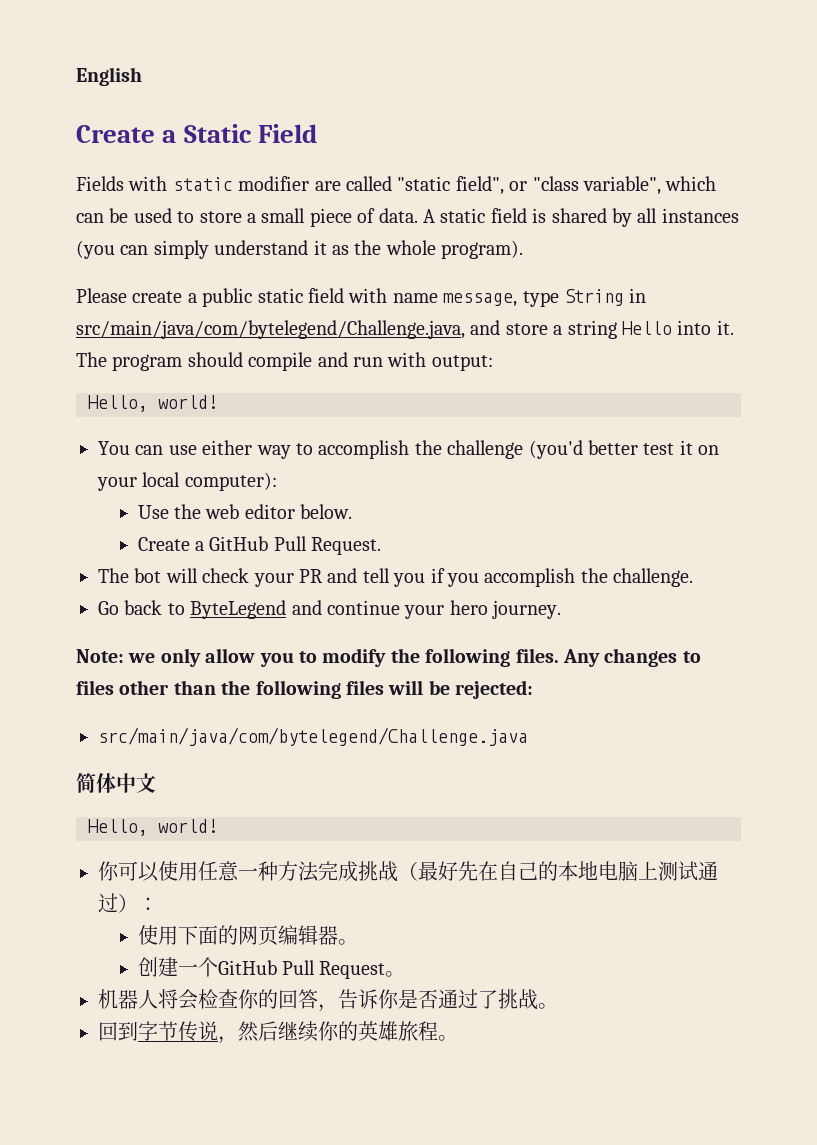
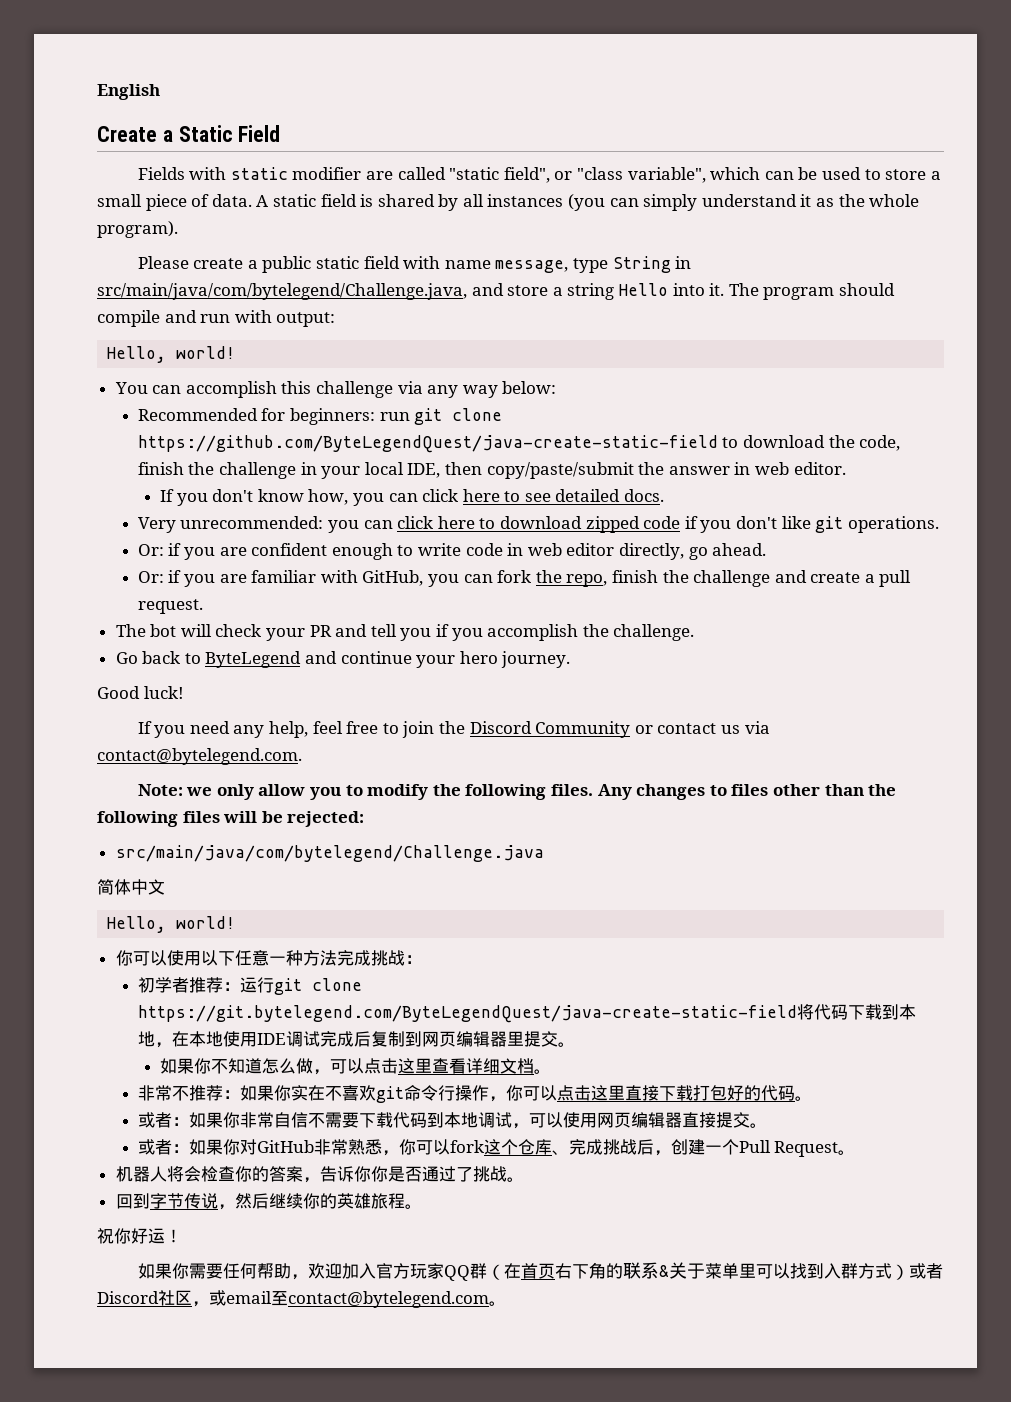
[168,440,720,459] [97,472,277,491] [137,504,353,519] [137,536,382,555] use either way to accomplish the challenge (you'd better test it on your local computer): // Use the web editor below. // Create a GitHub Pull Request. -> [185,381,557,398] [137,408,503,425] [137,435,901,453] [137,462,846,479] [159,489,665,506] [137,516,939,533] [137,543,767,560] [137,570,912,587] [137,599,203,614] accomplish this challenge via any way below: // Recommended for beginners: run git clone https://github.com/ByteLegendQuest/java-create-static-field to download the code, finish the challenge in your local IDE, then copy/paste/submit the answer in web editor. // If you don't know how, you can click here to see detailed docs. // Very unrecommended: you can click here to download zipped code if you don't like git operations. // Or: if you are confident enough to write code in web editor directly, go ahead. // Or: if you are familiar with GitHub, you can fork the repo, finish the challenge and create a pull request.
(562, 609) none -> [97,686,184,699] [137,721,770,738] [97,748,302,765] // Good luck! // If you need any help, feel free to join the Discord Community or contact us via contact@bytelegend.com.
(198, 871) none -> [200,950,235,966] 以下
[398,861,718,881] [98,893,158,913] [137,925,358,945] （最好先在自己的本地电脑上测试通过）： // 使用下面的网页编辑器。 // -> [404,955,422,964] [137,977,362,995] [137,1004,916,1023] [137,1031,575,1048] [159,1058,551,1075] [137,1085,812,1103] [137,1112,767,1129] [137,1139,671,1156] ： // 初学者推荐：运行git clone https://git.bytelegend.com/ByteLegendQuest/java-create-static-field将代码下载到本地，在本地使用IDE调试完成后复制到网页编辑器里提交。 // 如果你不知道怎么做，可以点击这里查看详细文档。 // 非常不推荐：如果你实在不喜欢git命令行操作，你可以点击这里直接下载打包好的代码。 // 或者：如果你非常自信不需要下载代码到本地调试，可以使用网页编辑器直接提交。 // 或者：如果你对GitHub非常熟悉，你可以fork这个仓库、完成挑战后，
[217,960,277,975] GitHub -> (739, 1147) none
[278,989,318,1009] 回答 -> [268,1166,303,1182] 答案
(399, 999) none -> [370,1166,388,1182] 你
(458, 1038) none -> [97,1228,182,1244] [137,1262,943,1281] [97,1290,506,1308] // 祝你好运！ // 如果你需要任何帮助，欢迎加入官方玩家QQ群（在首页右下角的联系&关于菜单里可以找到入群方式）或者Discord社区，或email至contact@bytelegend.com。

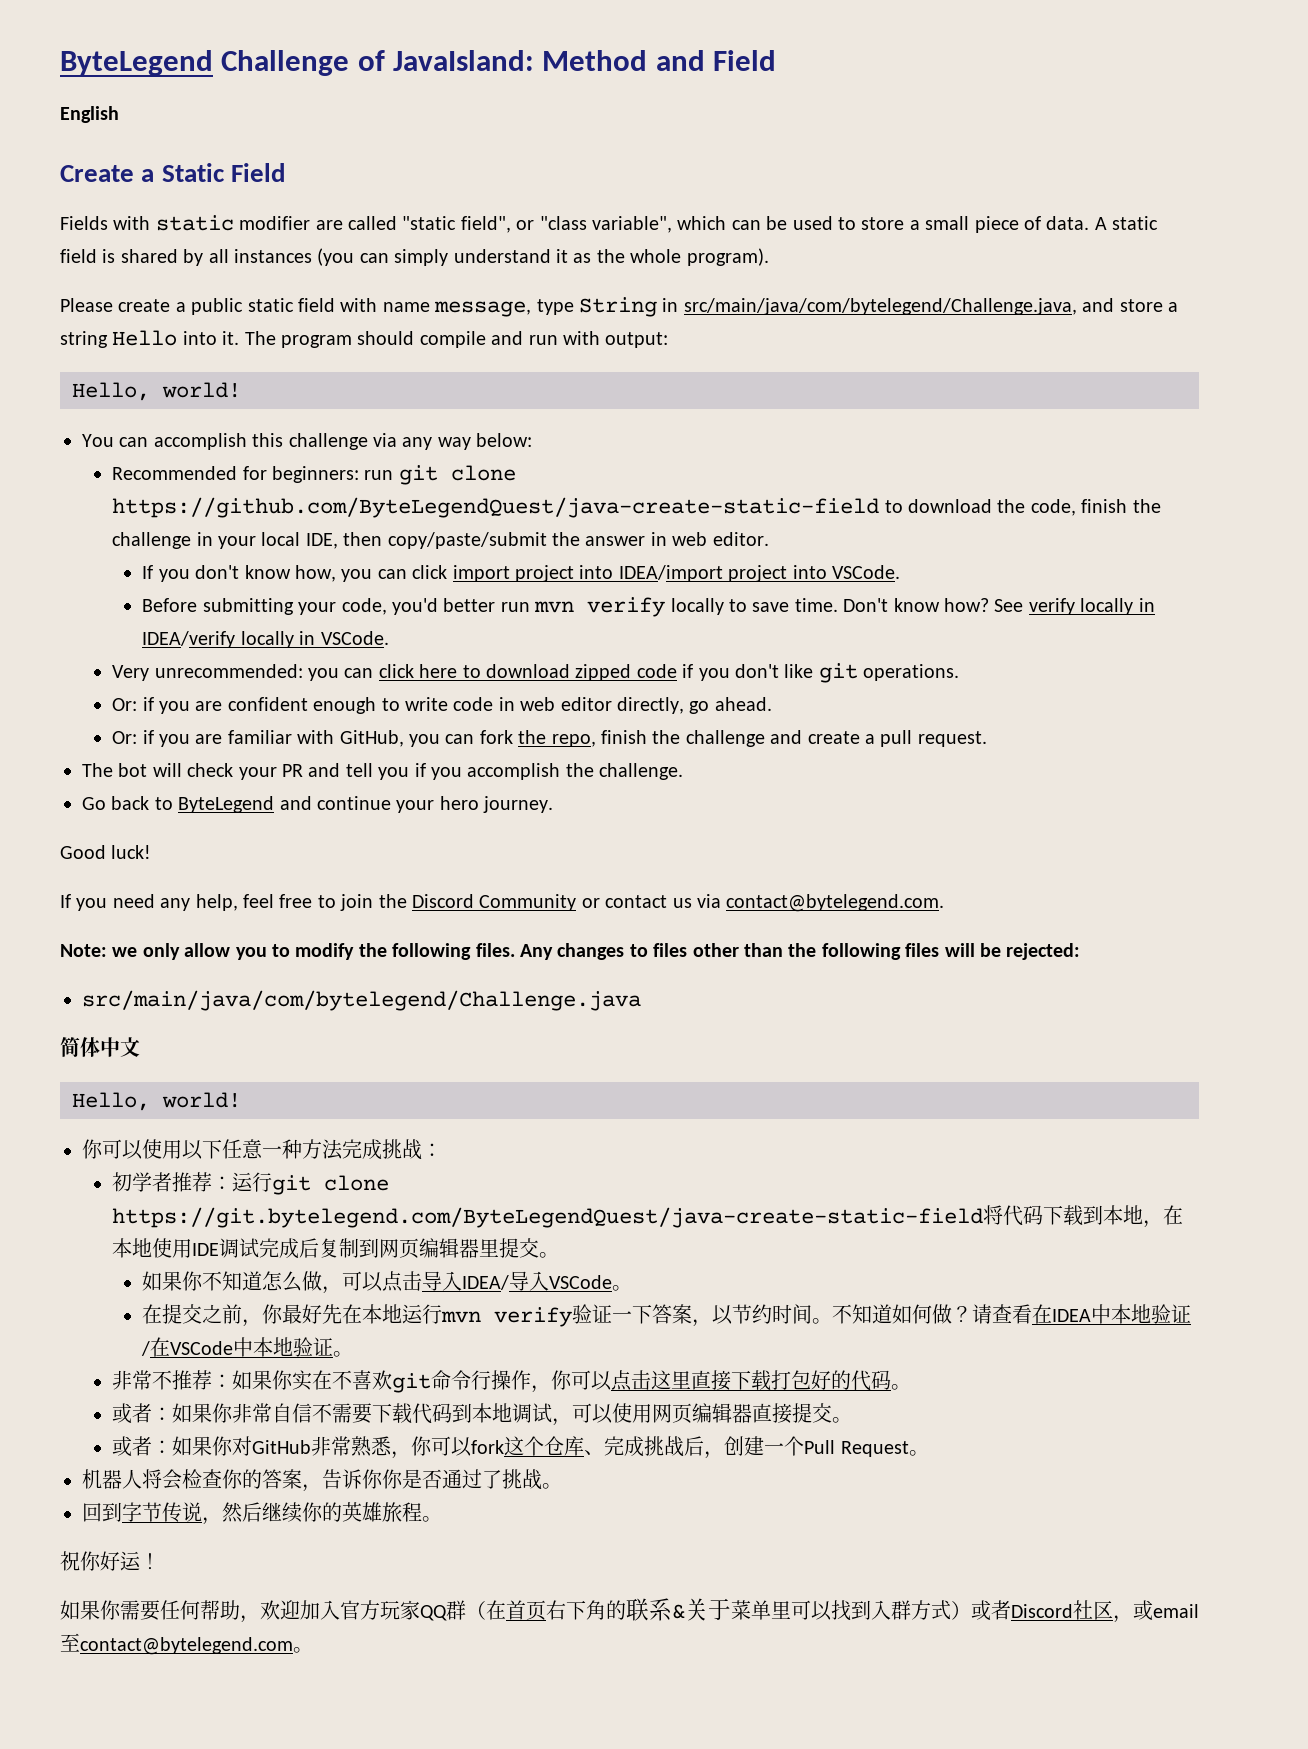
(97, 92) none -> [60,50,777,76] ByteLegend Challenge of JavaIsland: Method and Field //
[462,489,665,502] here to see detailed docs. -> [452,565,900,582] [142,597,1155,617] [142,631,389,648] import project into IDEA/import project into VSCode. // Before submitting your code, you'd better run mvn verify locally to save time. Don't know how? See verify locally in IDEA/verify locally in VSCode.
[397,1058,534,1074] 这里查看详细文档 -> [422,1271,633,1291] [142,1304,1192,1327] [141,1337,334,1357] 导入IDEA/导入VSCode。 // 在提交之前，你最好先在本地运行mvn verify验证一下答案，以节约时间。不知道如何做？请查看在IDEA中本地验证/在VSCode中本地验证

